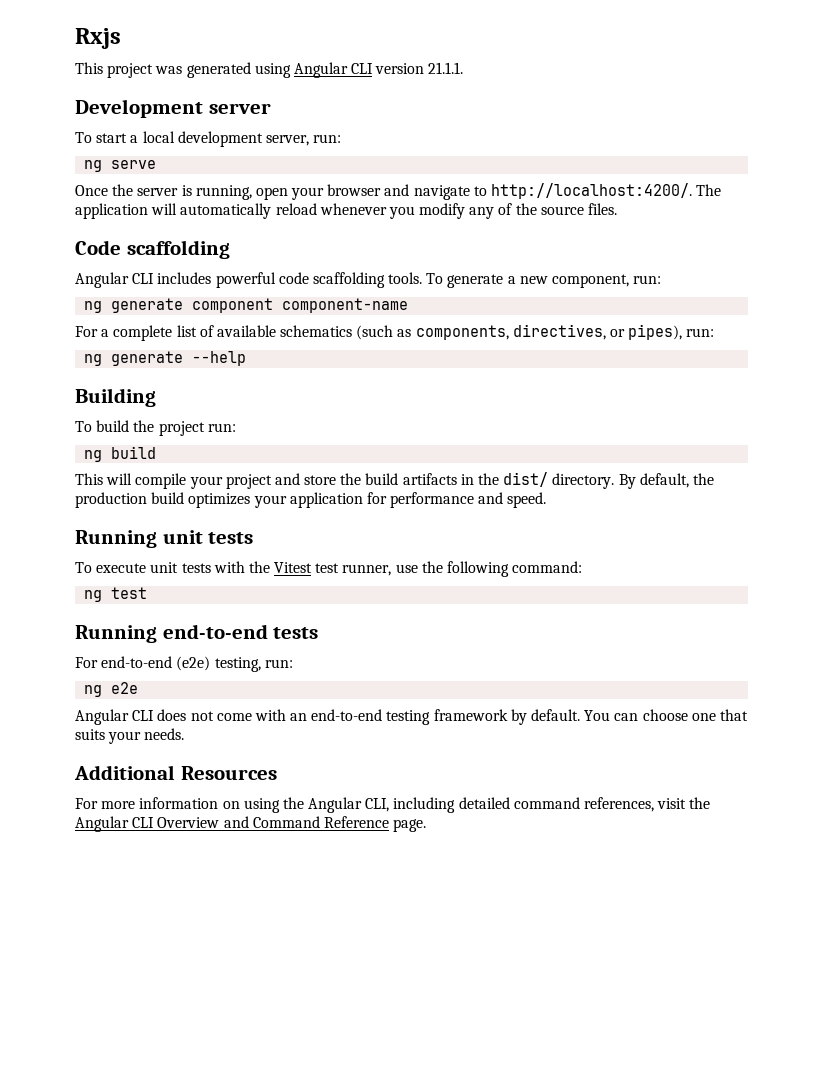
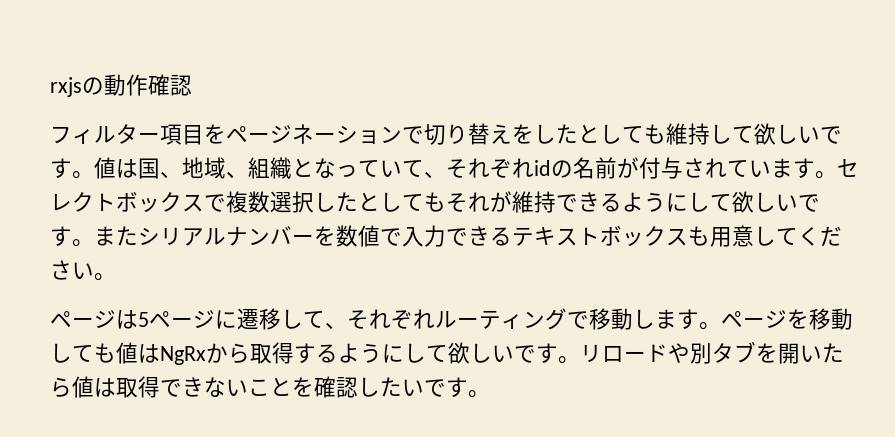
[75,28,121,49] [75,62,464,78] [75,99,271,118] [75,131,342,147] [84,160,157,172] [75,183,722,200] [75,203,618,219] [75,240,230,259] [75,272,662,288] [84,298,409,313] [75,324,715,341] [84,351,247,366] [75,388,156,407] [75,420,236,436] [84,446,157,462] [75,472,714,489] [75,492,547,508] [75,530,254,548] [75,561,583,577] [84,587,148,602] [75,624,319,643] [75,656,293,672] [84,682,139,697] [75,709,748,725] [75,728,185,744] [74,765,277,780] [75,797,711,813] [75,816,427,832] Rxjs // This project was generated using Angular CLI version 21.1.1. // Development server // To start a local development server, run: // ng serve // Once the server is running, open your browser and navigate to http://localhost:4200/. The application will automatically reload whenever you modify any of the source files. // Code scaffolding // Angular CLI includes powerful code scaffolding tools. To generate a new component, run: // ng generate component component-name // For a complete list of available schematics (such as components, directives, or pipes), run: // ng generate --help // Building // To build the project run: // ng build // This will compile your project and store the build artifacts in the dist/ directory. By default, the production build optimizes your application for performance and speed. // Running unit tests // To execute unit tests with the Vitest test runner, use the following command: // ng test // Running end-to-end tests // For end-to-end (e2e) testing, run: // ng e2e // Angular CLI does not come with an end-to-end testing framework by default. You can choose one that suits your needs. // Additional Resources // For more information on using the Angular CLI, including detailed command references, visit the Angular CLI Overview and Command Reference page. -> [50,74,192,97] [50,123,842,145] [50,157,859,179] [50,191,820,213] [50,225,842,247] [50,260,116,281] [50,308,853,330] [50,342,844,365] [50,376,490,398] rxjsの動作確認 // フィルター項目をページネーションで切り替えをしたとしても維持して欲しいです。値は国、地域、組織となっていて、それぞれidの名前が付与されています。セレクトボックスで複数選択したとしてもそれが維持できるようにして欲しいです。またシリアルナンバーを数値で入力できるテキストボックスも用意してください。 // ページは5ページに遷移して、それぞれルーティングで移動します。ページを移動しても値はNgRxから取得するようにして欲しいです。リロードや別タブを開いたら値は取得できないことを確認したいです。

